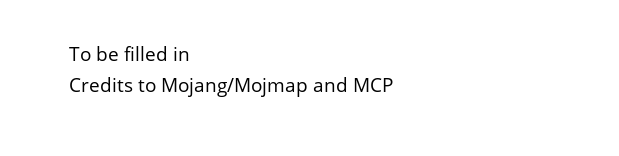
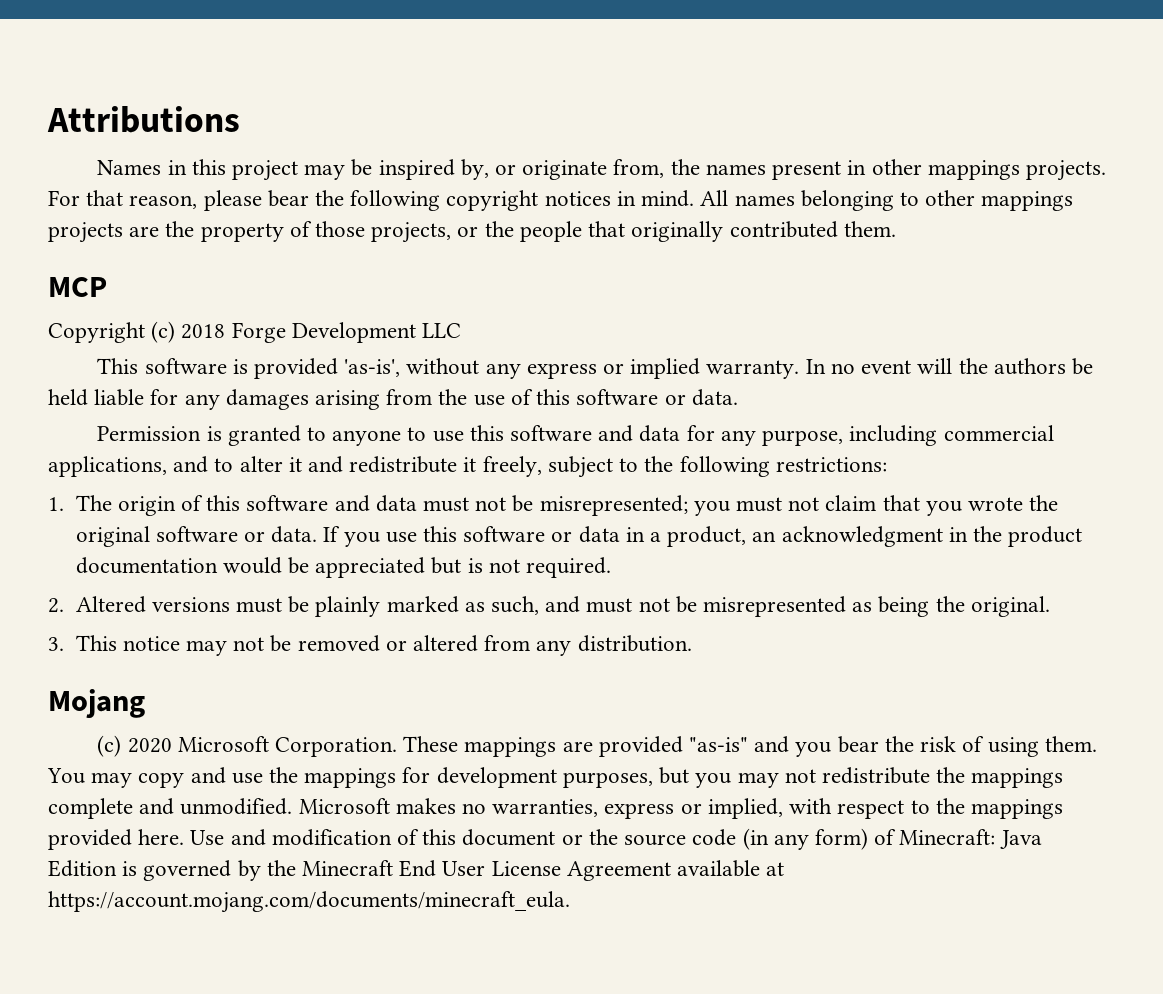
[69,46,190,61] [69,77,393,97] To be filled in // Credits to Mojang/Mojmap and MCP -> [47,106,240,133] [97,159,1106,181] [48,190,1074,211] [48,221,896,243] [48,277,107,297] [48,321,462,343] [97,358,1093,379] [48,389,738,410] [97,425,1054,446] [48,456,887,478] [48,495,1059,516] [75,526,1083,547] [75,557,611,578] [48,596,1050,617] [48,635,692,656] [48,689,145,718] [97,735,1097,757] [47,767,1064,788] [48,798,1063,819] [48,828,1042,850] [48,860,785,881] [48,891,570,913] Attributions // Names in this project may be inspired by, or originate from, the names present in other mappings projects. For that reason, please bear the following copyright notices in mind. All names belonging to other mappings projects are the property of those projects, or the people that originally contributed them. // MCP // Copyright (c) 2018 Forge Development LLC // This software is provided 'as-is', without any express or implied warranty. In no event will the authors be held liable for any damages arising from the use of this software or data. // Permission is granted to anyone to use this software and data for any purpose, including commercial applications, and to alter it and redistribute it freely, subject to the following restrictions: // 1. The origin of this software and data must not be misrepresented; you must not claim that you wrote the original software or data. If you use this software or data in a product, an acknowledgment in the product documentation would be appreciated but is not required. // 2. Altered versions must be plainly marked as such, and must not be misrepresented as being the original. // 3. This notice may not be removed or altered from any distribution. // Mojang // (c) 2020 Microsoft Corporation. These mappings are provided "as-is" and you bear the risk of using them. You may copy and use the mappings for development purposes, but you may not redistribute the mappings complete and unmodified. Microsoft makes no warranties, express or implied, with respect to the mappings provided here. Use and modification of this document or the source code (in any form) of Minecraft: Java Edition is governed by the Minecraft End User License Agreement available at https://account.mojang.com/documents/minecraft_eula.

